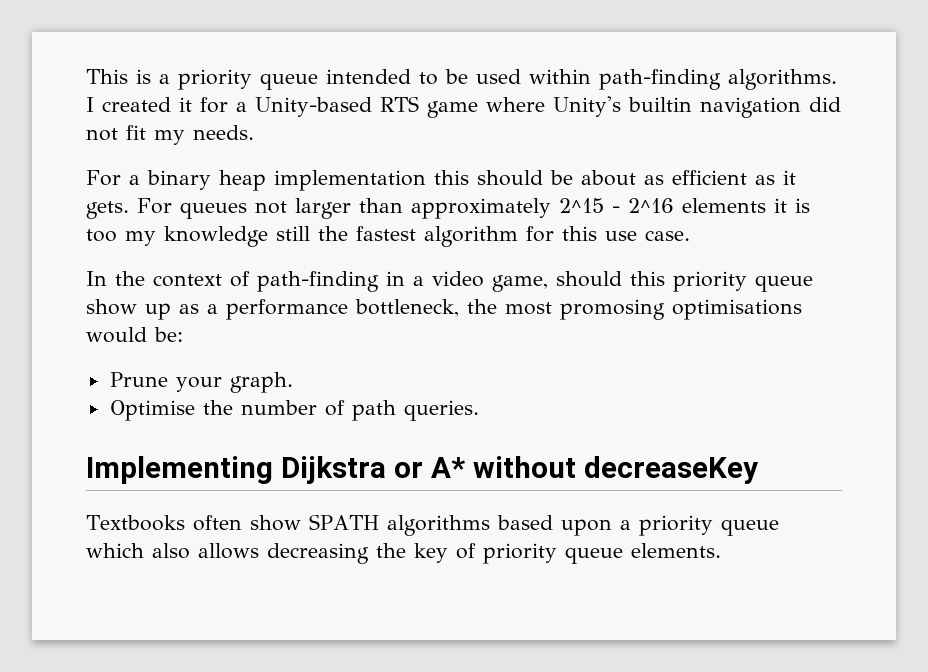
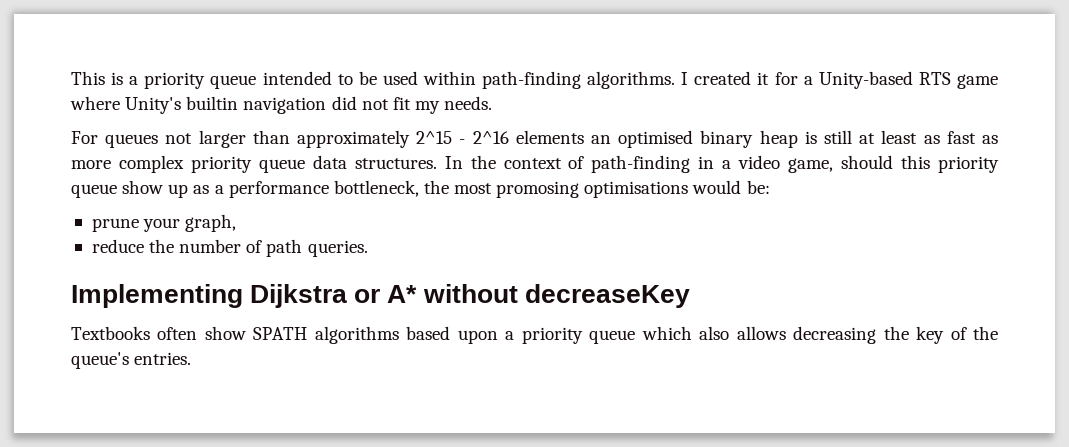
[129,170,796,191] [86,198,172,219] a binary heap implementation this should be about as efficient as it gets. For -> (98, 137) none
[774,198,810,213] [86,226,690,247] it is too my knowledge still the fastest algorithm for this use case. // -> [591,130,999,148] [71,155,437,173] an optimised binary heap is still at least as fast as more complex priority queue data structures.
[109,372,293,393] [109,400,195,421] Prune your graph. // Optimise -> [91,214,237,232] [91,239,144,253] prune your graph, // reduce
[483,543,721,564] priority queue elements. -> [973,326,999,340] [71,352,192,369] the queue's entries.

